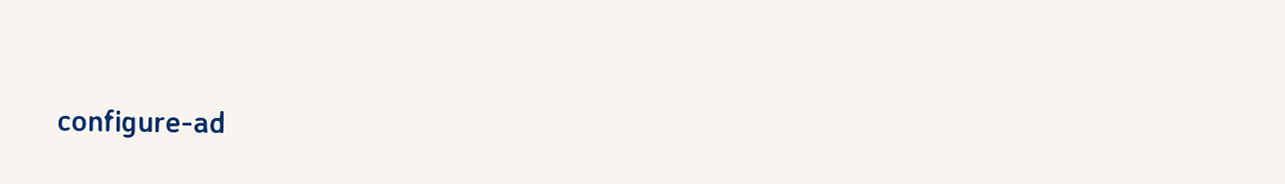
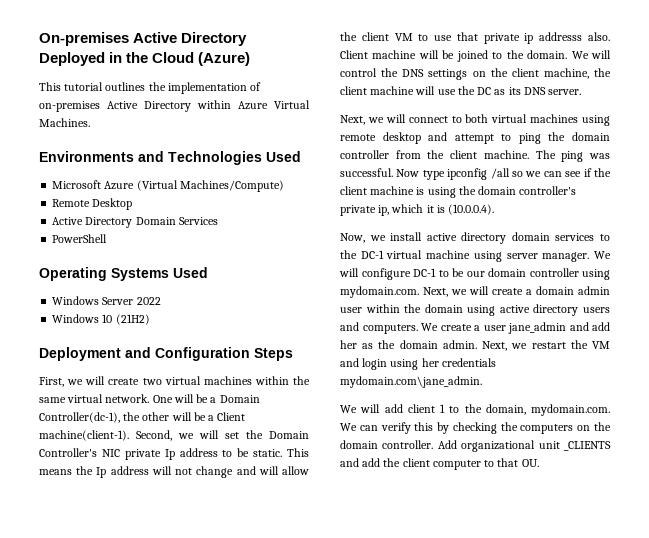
[57,108,226,140] configure-ad -> [39,32,248,46] [39,52,251,66] [39,82,262,94] [39,100,310,112] [39,118,90,127] [39,151,301,165] [52,180,284,192] [52,198,133,210] [52,217,218,228] [52,234,108,243] [39,267,208,281] [52,296,161,305] [52,314,150,325] [39,347,293,361] [39,376,310,387] [39,394,260,403] [39,412,246,423] [39,430,309,441] [39,448,309,460] [39,466,309,478] [340,32,610,44] [340,50,611,62] [340,68,611,80] [340,86,582,95] [340,114,610,126] [340,132,610,144] [340,150,610,162] [340,168,611,180] [340,186,577,198] [340,204,495,216] [340,232,610,244] [340,250,611,262] [339,268,610,280] [340,286,610,298] [340,304,610,316] [340,322,610,334] [340,340,610,351] [340,358,496,370] [340,376,482,388] [340,404,610,416] [340,422,611,434] [340,440,611,452] [340,458,539,470] On-premises Active Directory Deployed in the Cloud (Azure) // This tutorial outlines the implementation of on-premises Active Directory within Azure Virtual Machines. // Environments and Technologies Used // Microsoft Azure (Virtual Machines/Compute) // Remote Desktop // Active Directory Domain Services // PowerShell // Operating Systems Used // Windows Server 2022 // Windows 10 (21H2) // Deployment and Configuration Steps // First, we will create two virtual machines within the same virtual network. One will be a Domain Controller(dc-1), the other will be a Client machine(client-1). Second, we will set the Domain Controller's NIC private Ip address to be static. This means the Ip address will not change and will allow the client VM to use that private ip addresss also. Client machine will be joined to the domain. We will control the DNS settings on the client machine, the client machine will use the DC as its DNS server. // Next, we will connect to both virtual machines using remote desktop and attempt to ping the domain controller from the client machine. The ping was successful. Now type ipconfig /all so we can see if the client machine is using the domain controller's private ip, which it is (10.0.0.4). // Now, we install active directory domain services to the DC-1 virtual machine using server manager. We will configure DC-1 to be our domain controller using mydomain.com. Next, we will create a domain admin user within the domain using active directory users and computers. We create a user jane_admin and add her as the domain admin. Next, we restart the VM and login using her credentials mydomain.com\jane_admin. // We will add client 1 to the domain, mydomain.com. We can verify this by checking the computers on the domain controller. Add organizational unit _CLIENTS and add the client computer to that OU.

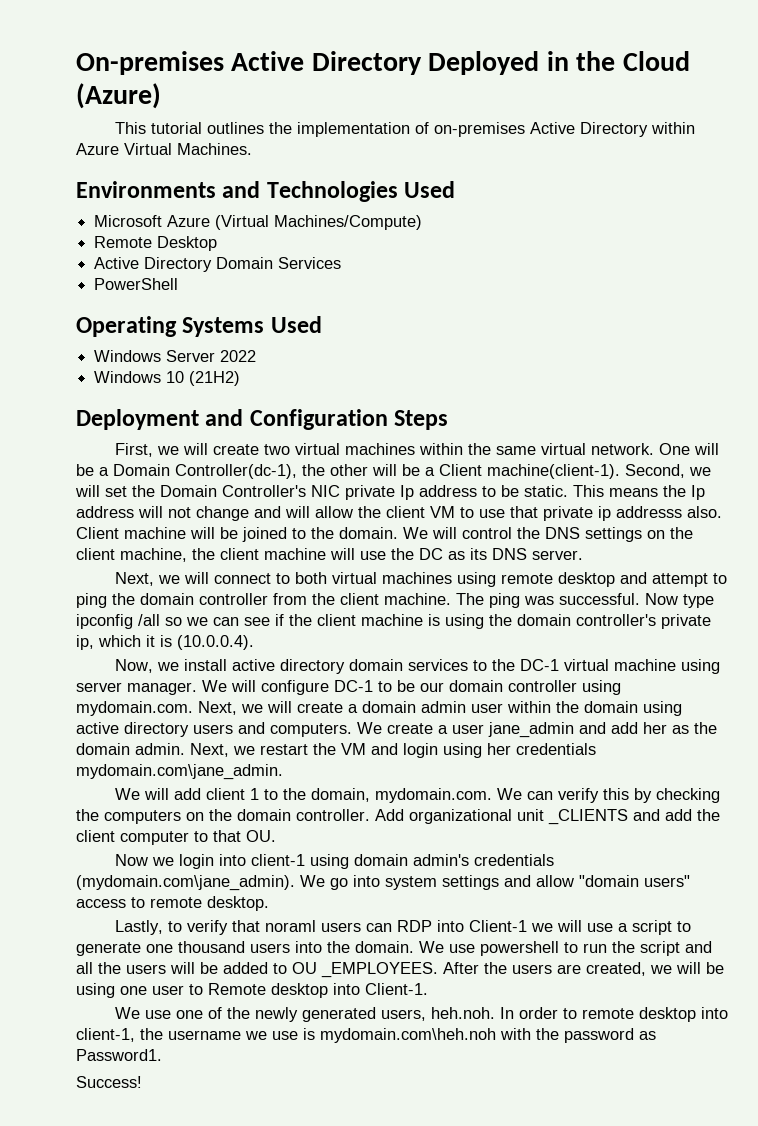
(539, 463) none -> [114,854,554,869] [76,875,690,891] [76,896,269,911] [114,920,691,935] [76,941,712,956] [76,962,724,978] [76,983,428,998] [114,1007,728,1022] [76,1028,656,1043] [76,1049,162,1061] [76,1076,142,1088] // Now we login into client-1 using domain admin's credentials (mydomain.com\jane_admin). We go into system settings and allow "domain users" access to remote desktop. // Lastly, to verify that noraml users can RDP into Client-1 we will use a script to generate one thousand users into the domain. We use powershell to run the script and all the users will be added to OU _EMPLOYEES. After the users are created, we will be using one user to Remote desktop into Client-1. // We use one of the newly generated users, heh.noh. In order to remote desktop into client-1, the username we use is mydomain.com\heh.noh with the password as Password1. // Success!

